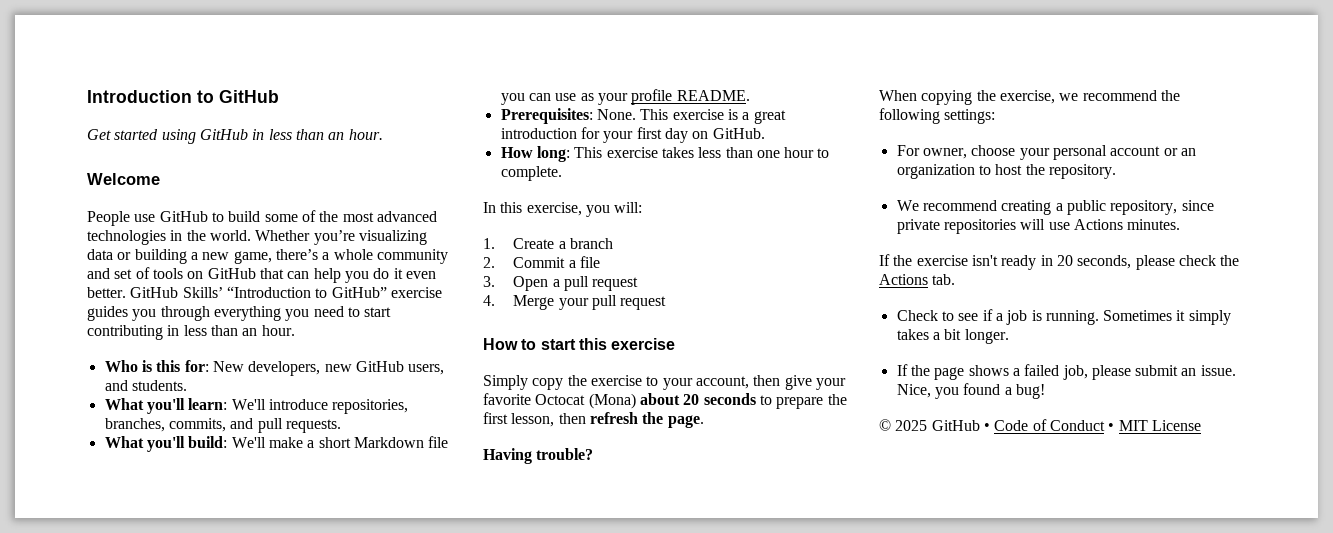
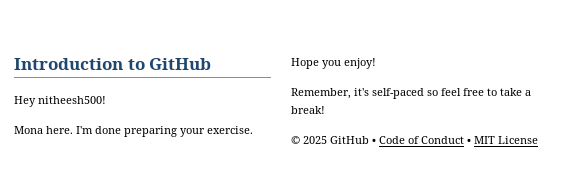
[87,129,383,144] [87,173,160,185] [87,210,437,226] [87,230,427,245] [87,249,448,264] [87,267,436,283] [87,286,442,298] [87,306,392,321] [87,325,295,340] [104,360,445,376] [104,380,187,391] [104,398,409,414] [104,418,341,433] [104,436,449,452] [500,89,750,105] [500,108,786,124] [500,127,765,143] [500,146,830,162] [500,166,562,181] [483,202,643,217] [483,238,613,249] [483,256,600,268] [483,276,639,291] [483,295,667,310] [483,338,676,350] [483,375,846,390] [483,393,847,409] [483,412,704,428] [483,448,594,464] [879,90,1180,105] [879,108,996,124] [896,145,1196,160] [896,164,1116,179] [896,200,1214,215] [896,219,1181,234] [879,254,1240,270] [879,274,956,285] [896,309,1231,325] [896,329,1009,344] [896,364,1236,380] [896,383,1045,399] Get started using GitHub in less than an hour. // Welcome // People use GitHub to build some of the most advanced technologies in the world. Whether you’re visualizing data or building a new game, there’s a whole community and set of tools on GitHub that can help you do it even better. GitHub Skills’ “Introduction to GitHub” exercise guides you through everything you need to start contributing in less than an hour. // Who is this for: New developers, new GitHub users, and students. // What you'll learn: We'll introduce repositories, branches, commits, and pull requests. // What you'll build: We'll make a short Markdown file you can use as your profile README. // Prerequisites: None. This exercise is a great introduction for your first day on GitHub. // How long: This exercise takes less than one hour to complete. // In this exercise, you will: // 1. Create a branch // 2. Commit a file // 3. Open a pull request // 4. Merge your pull request // How to start this exercise // Simply copy the exercise to your account, then give your favorite Octocat (Mona) about 20 seconds to prepare the first lesson, then refresh the page. // Having trouble? // When copying the exercise, we recommend the following settings: // For owner, choose your personal account or an organization to host the repository. // We recommend creating a public repository, since private repositories will use Actions minutes. // If the exercise isn't ready in 20 seconds, please check the Actions tab. // Check to see if a job is running. Sometimes it simply takes a bit longer. // If the page shows a failed job, please submit an issue. Nice, you found a bug! -> [14,96,106,107] [14,126,253,137] [291,58,376,69] [291,88,531,99] [291,106,325,114] Hey nitheesh500! // Mona here. I'm done preparing your exercise. Hope you enjoy! // Remember, it's self-paced so feel free to take a break!

